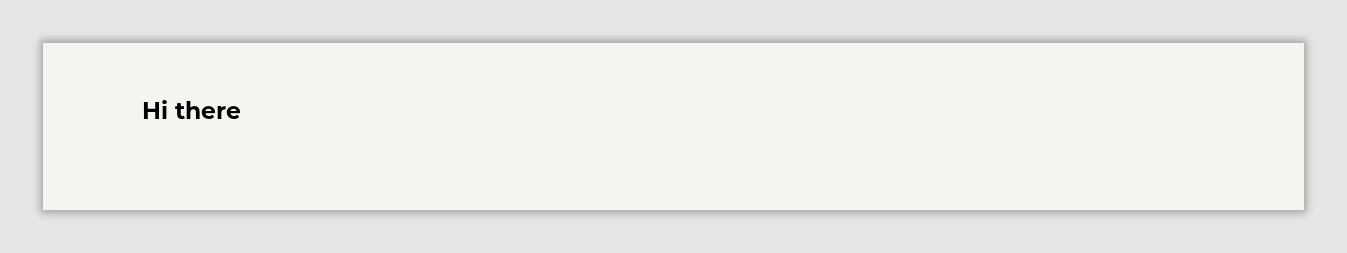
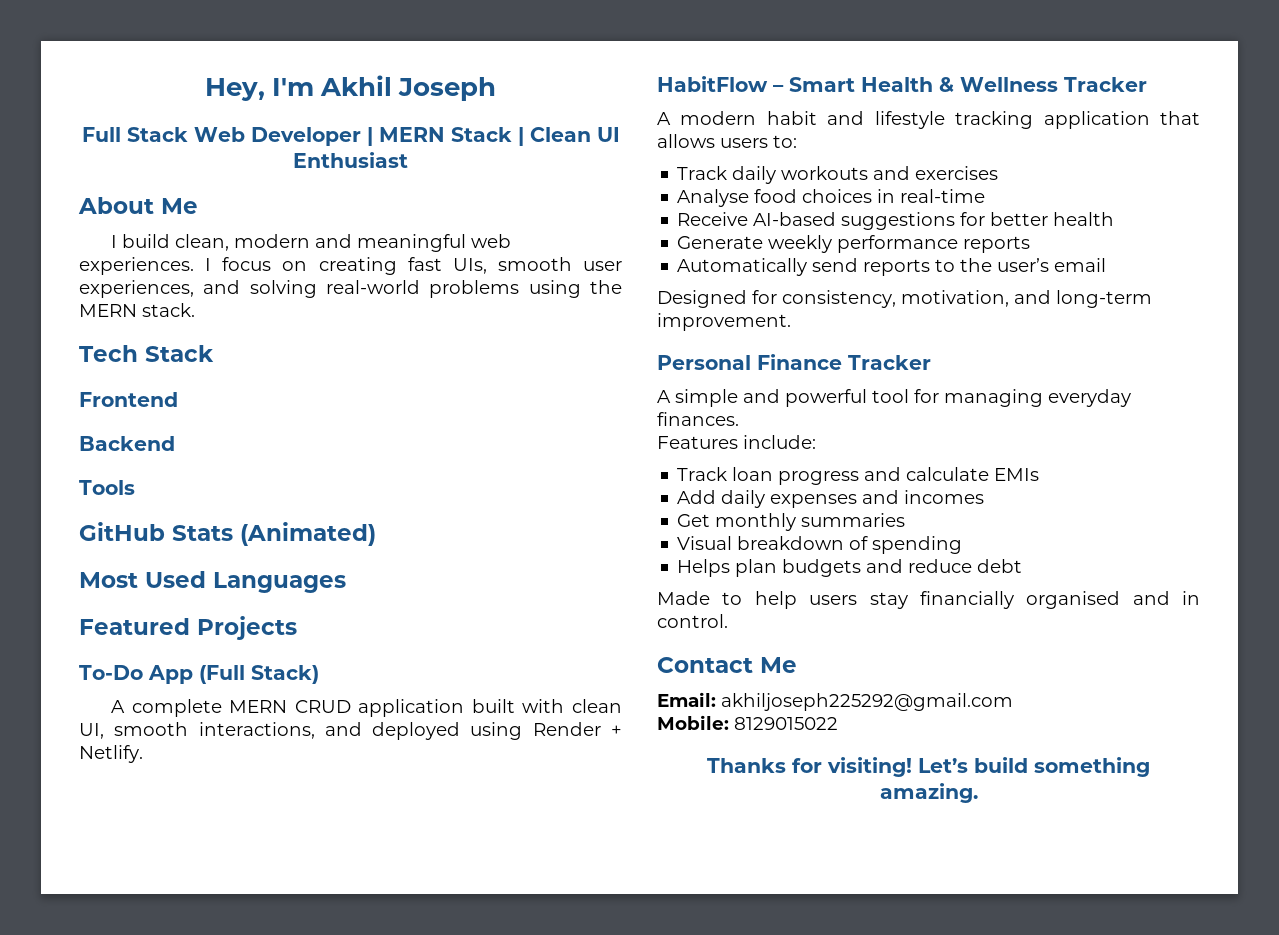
[142,100,241,119] Hi there -> [204,75,497,101] [81,127,620,146] [293,152,408,168] [78,197,198,214] [111,234,512,252] [79,257,622,275] [79,280,622,298] [79,303,195,317] [79,345,214,362] [79,392,178,407] [79,436,175,451] [79,480,135,495] [79,522,376,546] [79,571,346,593] [79,616,297,640] [79,665,319,684] [111,699,623,717] [79,722,622,740] [79,745,143,763] [657,76,1147,92] [657,111,1200,129] [657,134,797,148] [677,166,999,184] [677,189,986,207] [677,212,1115,230] [677,235,1031,253] [677,258,1107,276] [657,290,1152,308] [657,313,791,331] [657,354,931,370] [657,389,1131,407] [657,412,739,426] [657,435,816,449] [677,467,1040,485] [677,490,985,508] [677,513,906,531] [677,536,963,554] [677,559,1023,577] [657,591,1200,609] [657,614,728,628] [657,657,797,673] [657,692,1013,711] [657,715,838,730] [707,757,1150,777] [879,783,978,803] Hey, I'm Akhil Joseph // Full Stack Web Developer | MERN Stack | Clean UI Enthusiast // About Me // I build clean, modern and meaningful web experiences. I focus on creating fast UIs, smooth user experiences, and solving real-world problems using the MERN stack. // Tech Stack // Frontend // Backend // Tools // GitHub Stats (Animated) // Most Used Languages // Featured Projects // To-Do App (Full Stack) // A complete MERN CRUD application built with clean UI, smooth interactions, and deployed using Render + Netlify. // HabitFlow – Smart Health & Wellness Tracker // A modern habit and lifestyle tracking application that allows users to: // Track daily workouts and exercises // Analyse food choices in real-time // Receive AI-based suggestions for better health // Generate weekly performance reports // Automatically send reports to the user’s email // Designed for consistency, motivation, and long-term improvement. // Personal Finance Tracker // A simple and powerful tool for managing everyday finances. // Features include: // Track loan progress and calculate EMIs // Add daily expenses and incomes // Get monthly summaries // Visual breakdown of spending // Helps plan budgets and reduce debt // Made to help users stay financially organised and in control. // Contact Me // Email: akhiljoseph225292@gmail.com // Mobile: 8129015022 // Thanks for visiting! Let’s build something amazing.

